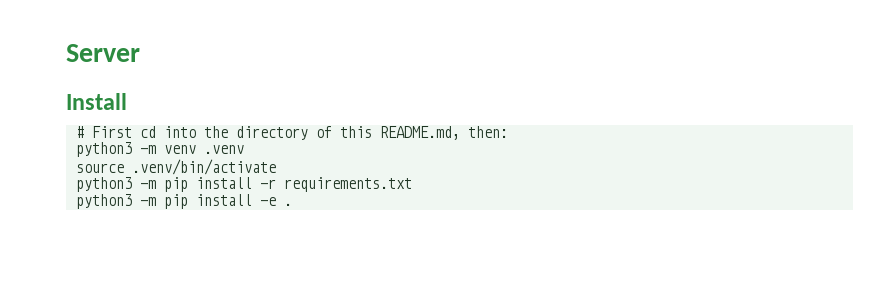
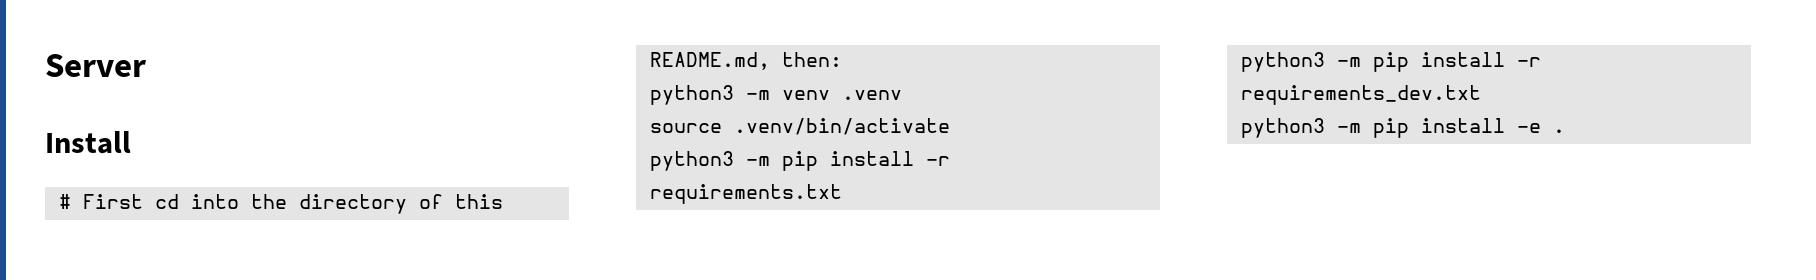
(412, 184) none -> [1240,52,1541,72] [1240,85,1481,105] // python3 -m pip install -r requirements_dev.txt

